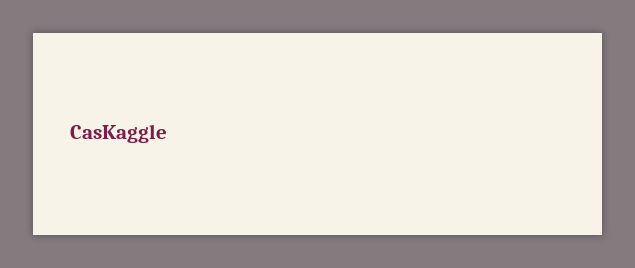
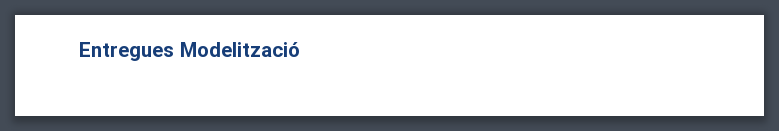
[70,124,167,143] CasKaggle -> [79,42,300,61] Entregues Modelització

